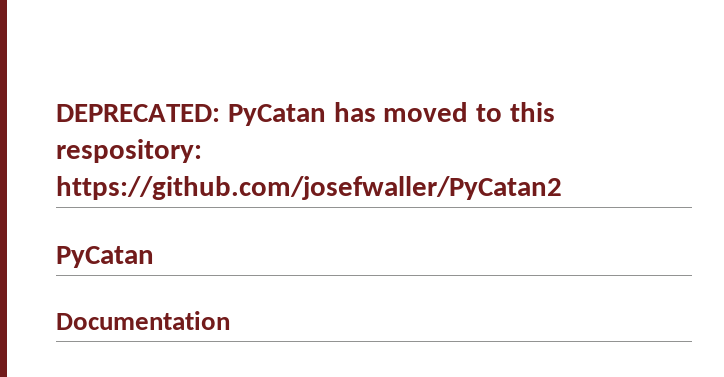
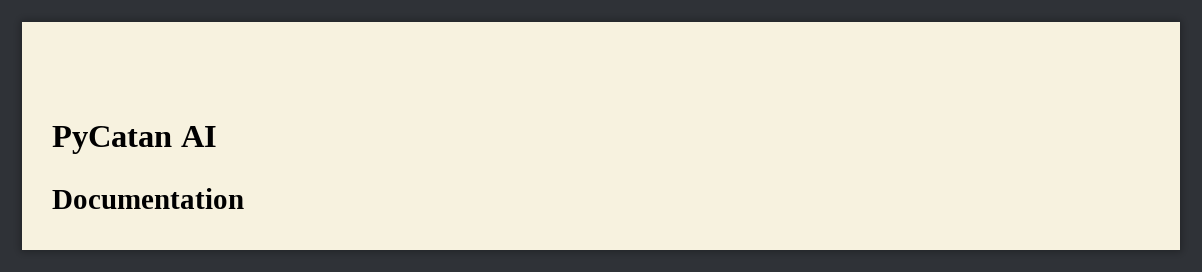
[56,102,556,126] [56,139,202,163] [56,176,562,200] [56,246,154,268] DEPRECATED: PyCatan has moved to this respository: https://github.com/josefwaller/PyCatan2 // PyCatan -> [52,126,217,154] PyCatan AI

